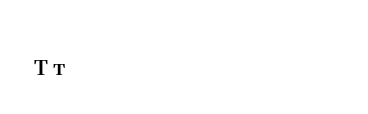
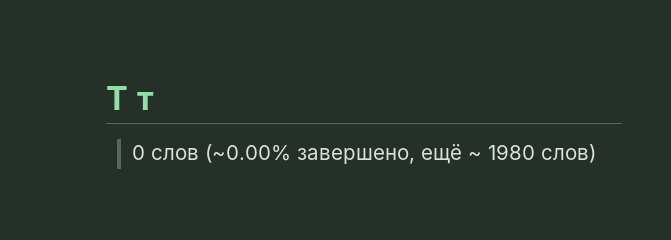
(66, 69) none -> [131,144,596,164] // 0 слов (~0.00% завершено, ещё ~ 1980 слов)

